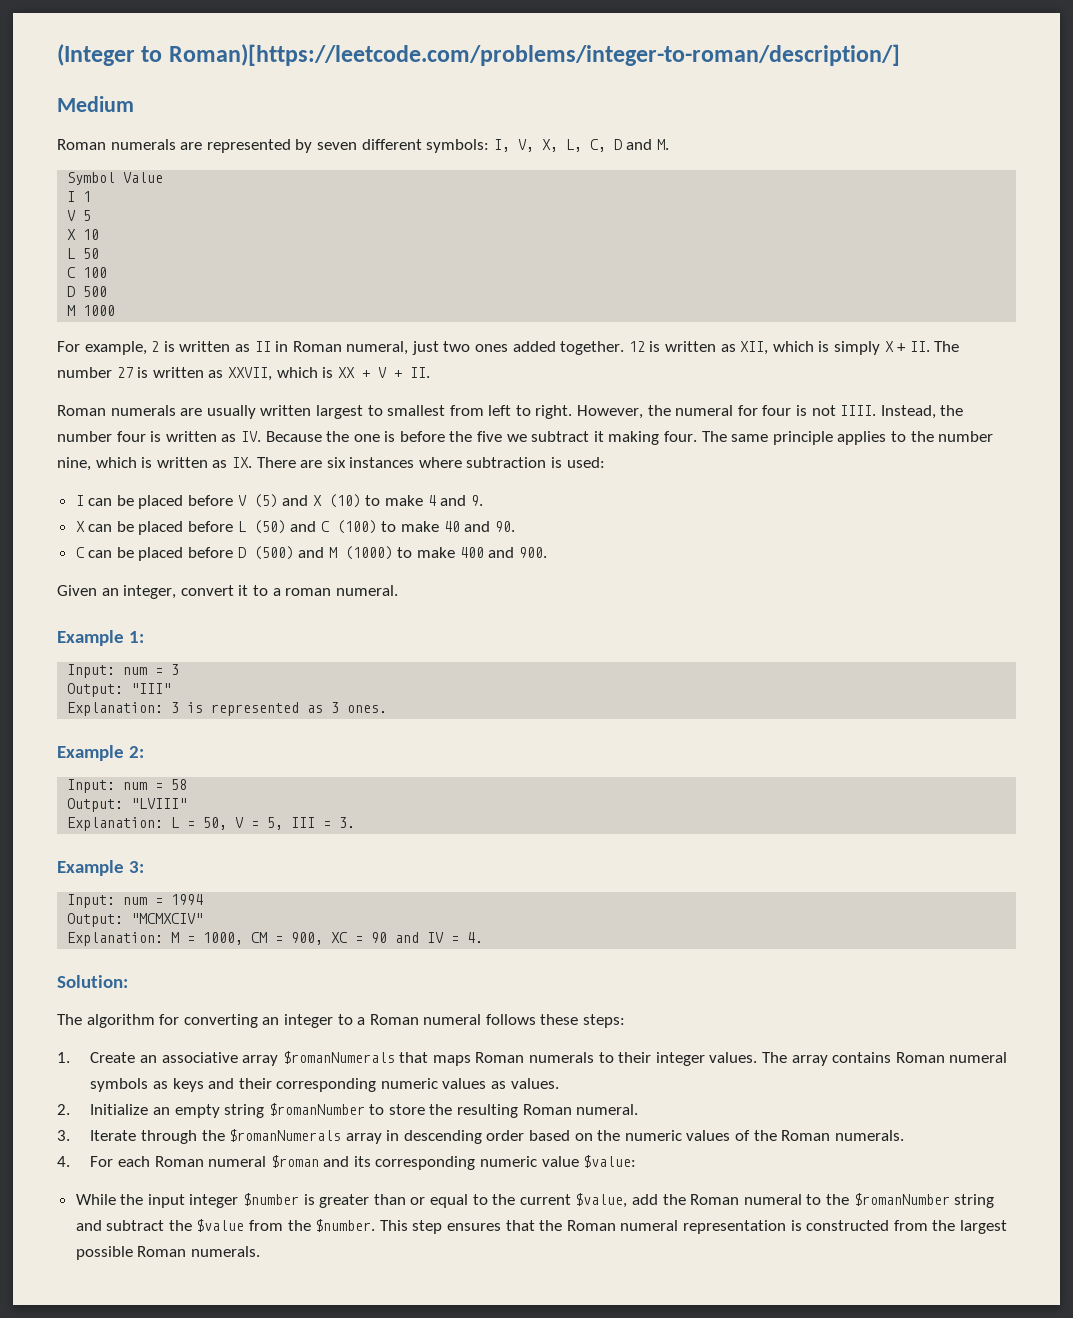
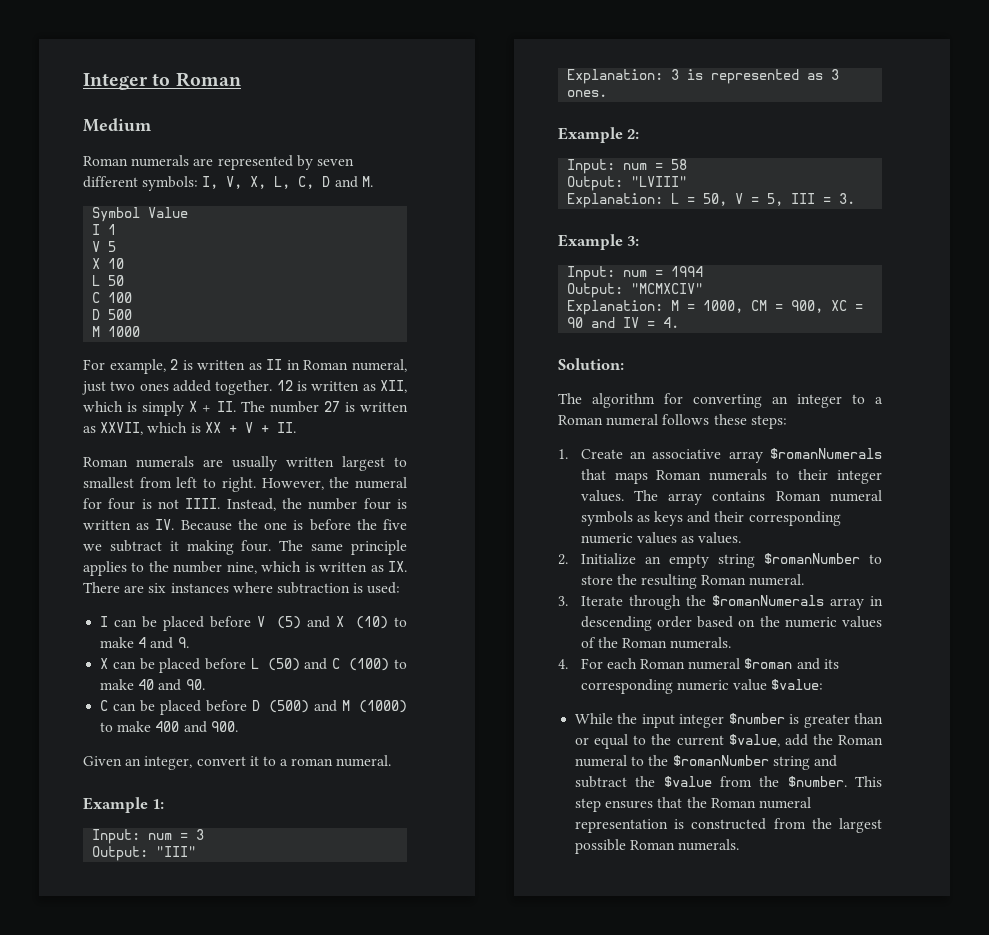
[57,44,900,66] (Integer to Roman)[https://leetcode.com/problems/integer-to-roman/description/] -> [83,72,241,90] Integer to Roman

